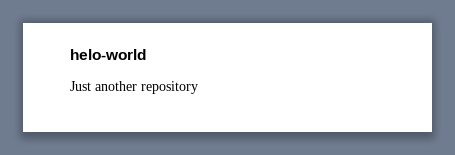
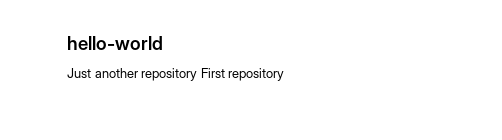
[70,49,146,60] helo-world -> [67,36,163,50] hello-world
(198, 87) none -> [200,68,285,81] First repository

